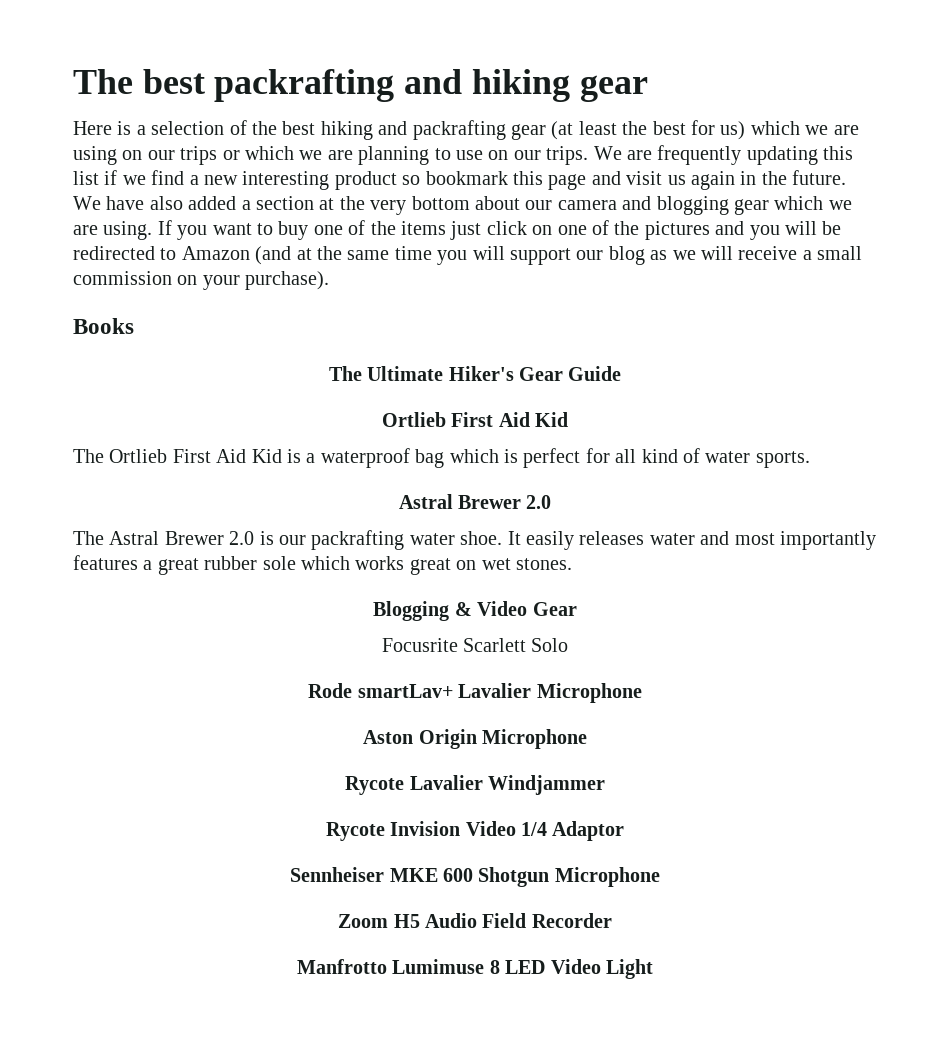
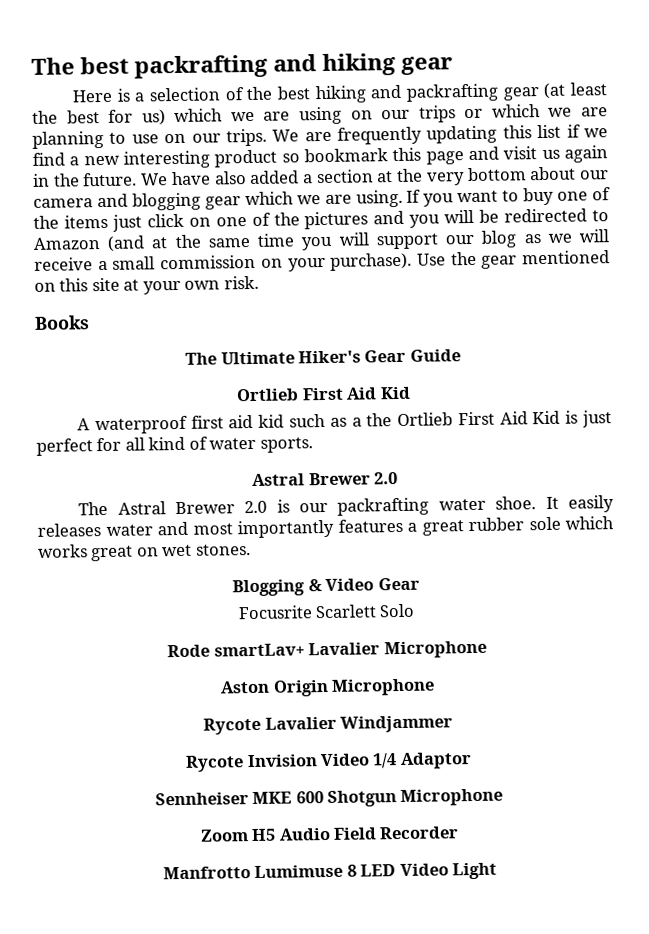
(330, 280) none -> [416,250,610,269] [34,275,259,295] Use the gear mentioned on this site at your own risk.
[73,449,104,463] The -> [77,413,393,435] A waterproof first aid kid such as a the
[306,448,518,468] a waterproof bag which is -> [581,410,612,428] just

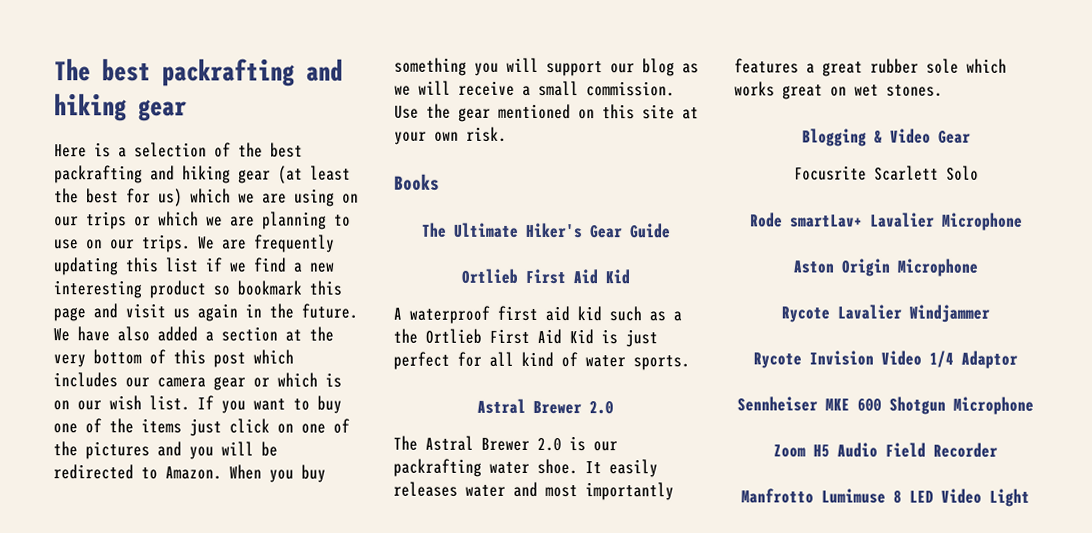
[314,83,500,104] hiking and packrafting -> [54,165,231,184] packrafting and hiking
[529,166,610,181] [33,189,403,211] about our camera and blogging gear which we are using. -> [149,349,294,368] [53,372,342,391] [53,395,190,411] of this post which includes our camera gear or which is on our wish list.
[33,233,295,252] Amazon (and at the same time -> [165,464,326,483] [394,57,467,76] Amazon. When you buy something
[160,252,413,272] commission on your purchase). -> [586,81,675,97] commission.

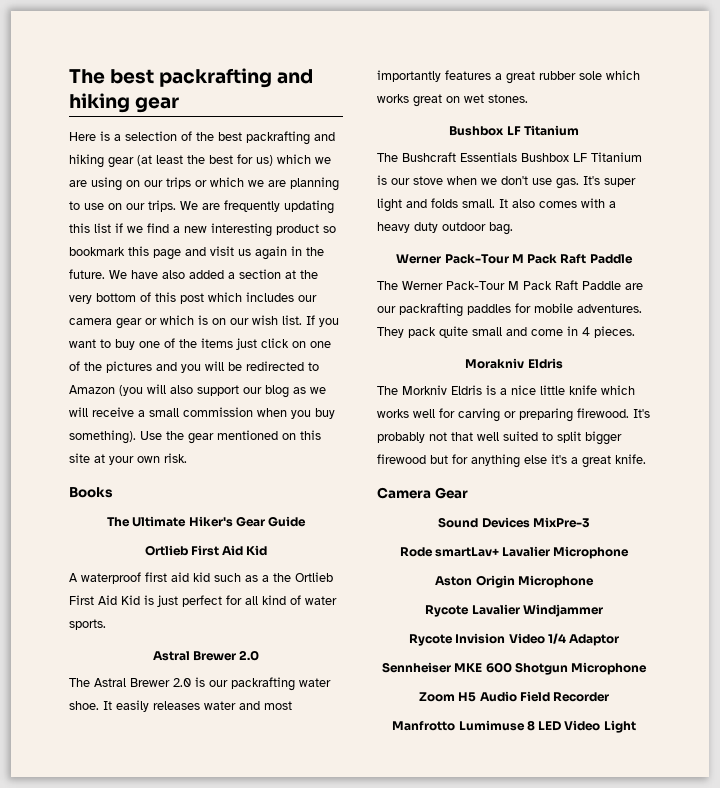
[165,464,326,483] [394,57,539,76] Amazon. When you buy something you will -> [69,384,193,396] Amazon (you will also
[586,81,675,97] commission. -> [183,407,335,419] [69,430,136,444] commission when you buy something).
[802,128,971,147] [794,165,979,181] Blogging & Video Gear // Focusrite Scarlett Solo -> [449,125,579,136] [377,152,642,162] [377,175,636,189] [377,198,616,212] [377,222,513,235] [396,254,633,264] [377,280,643,290] [377,303,642,317] [377,326,635,338] [465,358,563,369] [377,385,635,395] [377,408,650,422] [377,431,622,445] [377,454,646,468] [377,487,468,499] [438,517,590,528] Bushbox LF Titanium // The Bushcraft Essentials Bushbox LF Titanium is our stove when we don't use gas. It's super light and folds small. It also comes with a heavy duty outdoor bag. // Werner Pack-Tour M Pack Raft Paddle // The Werner Pack-Tour M Pack Raft Paddle are our packrafting paddles for mobile adventures. They pack quite small and come in 4 pieces. // Morakniv Eldris // The Morkniv Eldris is a nice little knife which works well for carving or preparing firewood. It's probably not that well suited to split bigger firewood but for anything else it's a great knife. // Camera Gear // Sound Devices MixPre-3

